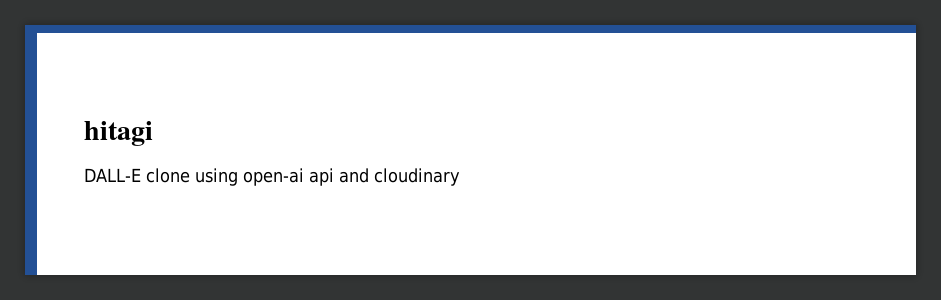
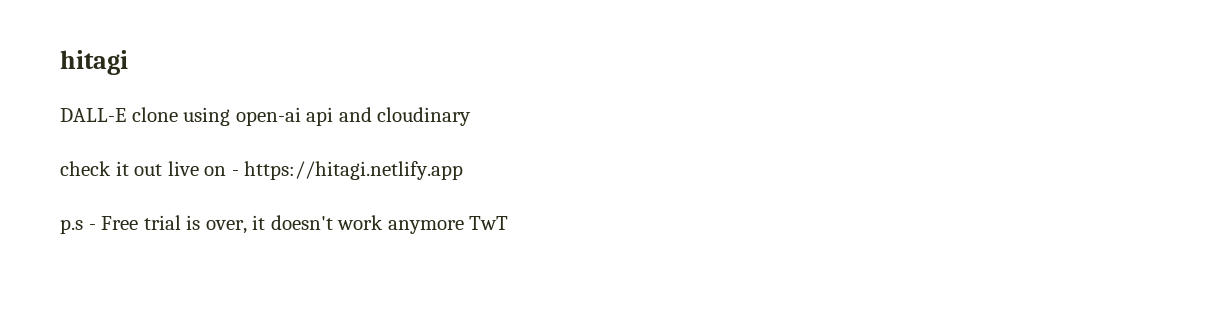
(460, 177) none -> [60,161,464,180] [60,215,509,234] // check it out live on - https://hitagi.netlify.app // p.s - Free trial is over, it doesn't work anymore TwT

